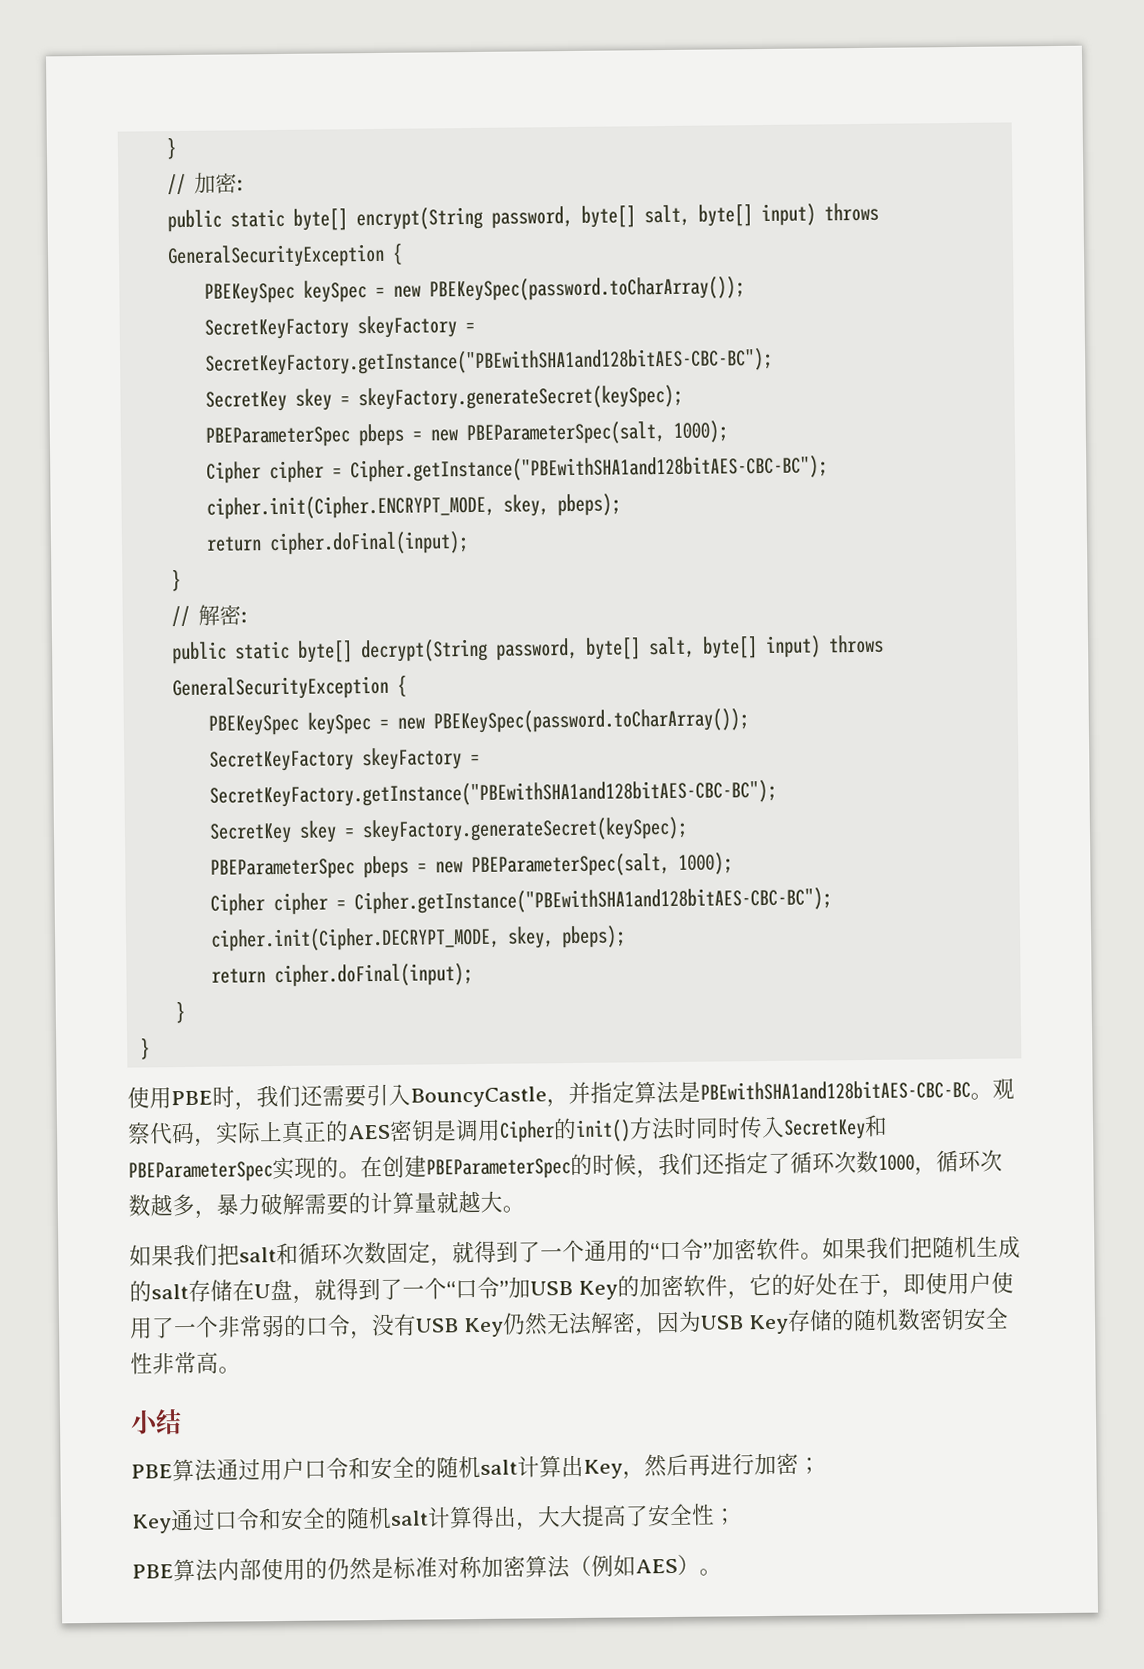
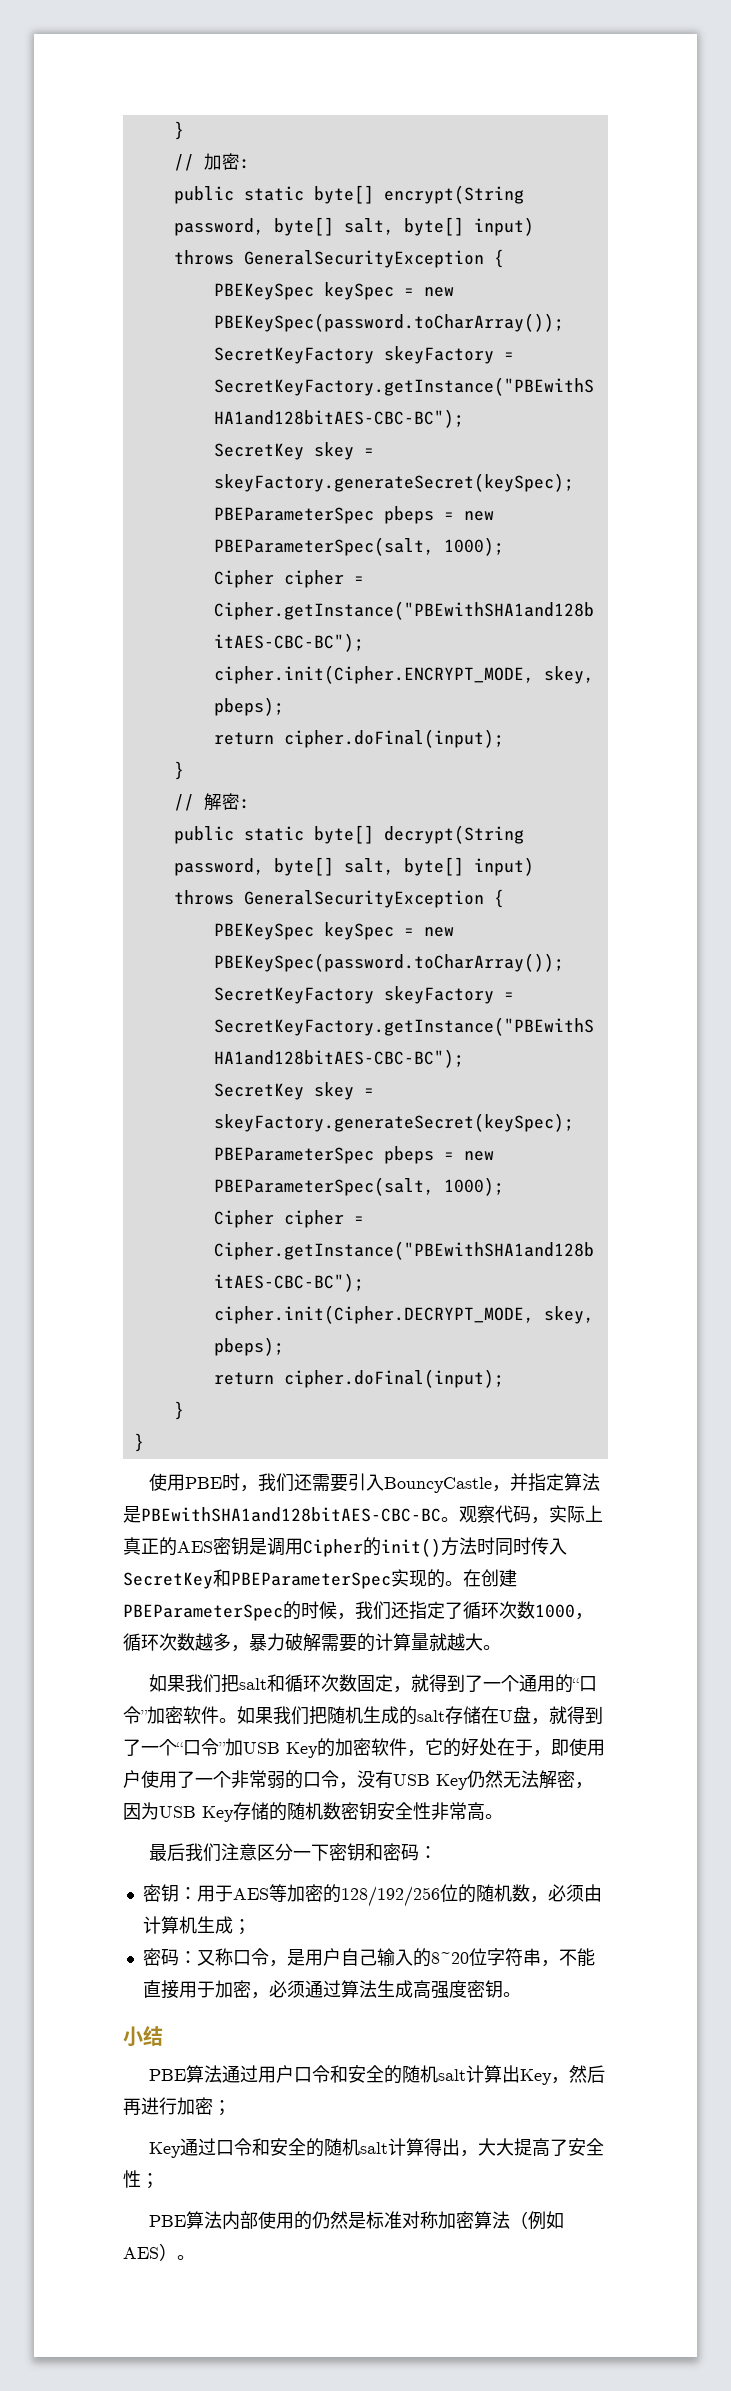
(241, 1370) none -> [148,1843,437,1862] [142,1884,602,1907] [142,1916,251,1935] [142,1948,595,1967] [142,1980,521,1999] // 最后我们注意区分一下密钥和密码： // 密钥：用于AES等加密的128/192/256位的随机数，必须由计算机生成； // 密码：又称口令，是用户自己输入的8~20位字符串，不能直接用于加密，必须通过算法生成高强度密钥。

